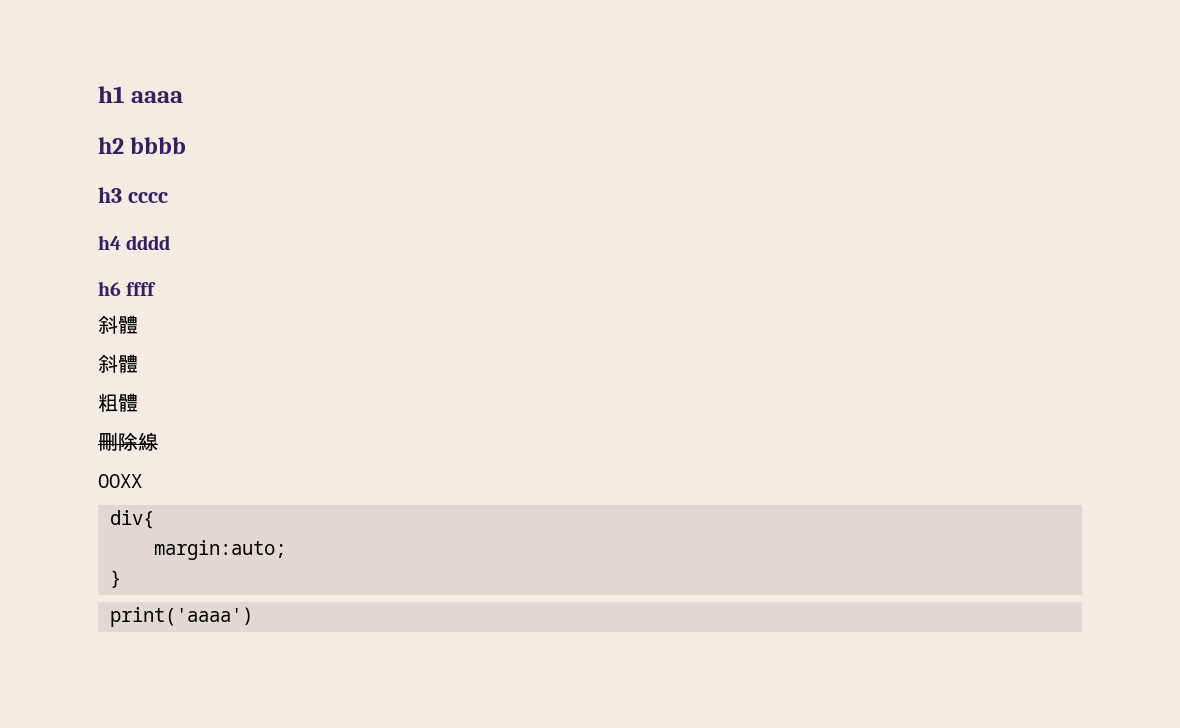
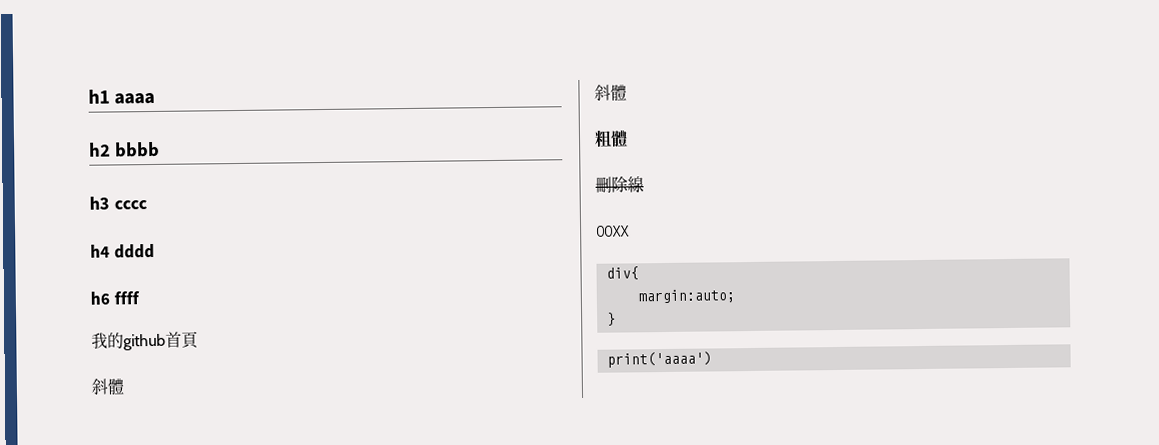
(157, 289) none -> [91,331,199,351] // 我的github首頁

